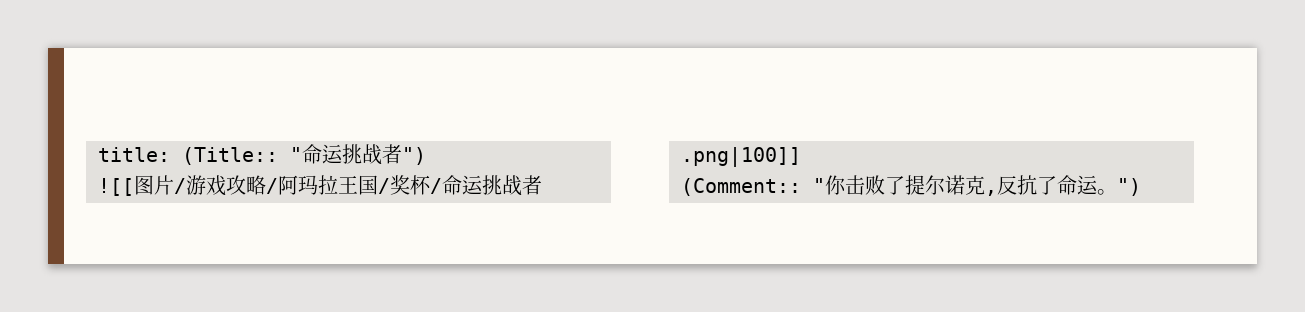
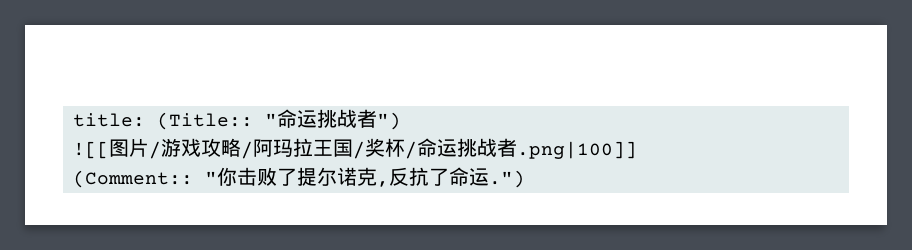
[1097,178,1141,196] 。") -> [488,170,525,188] .")

